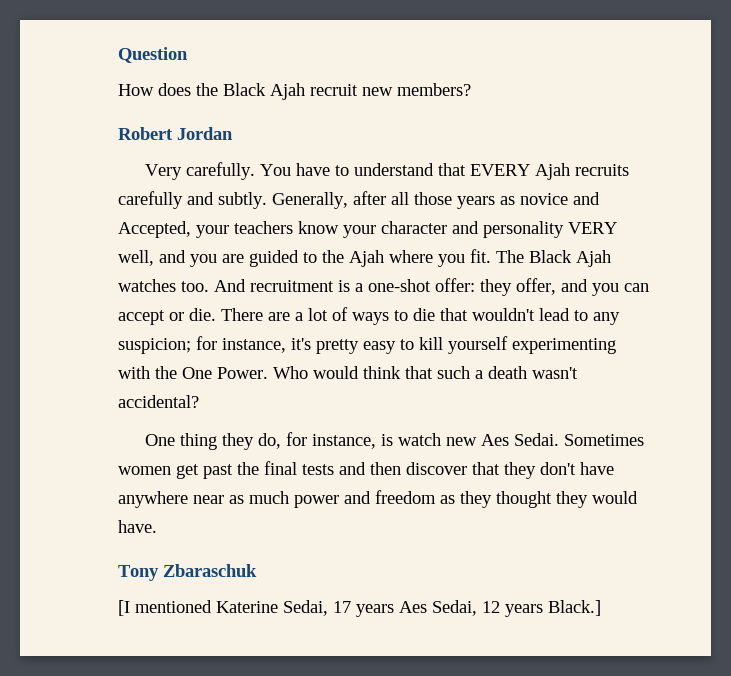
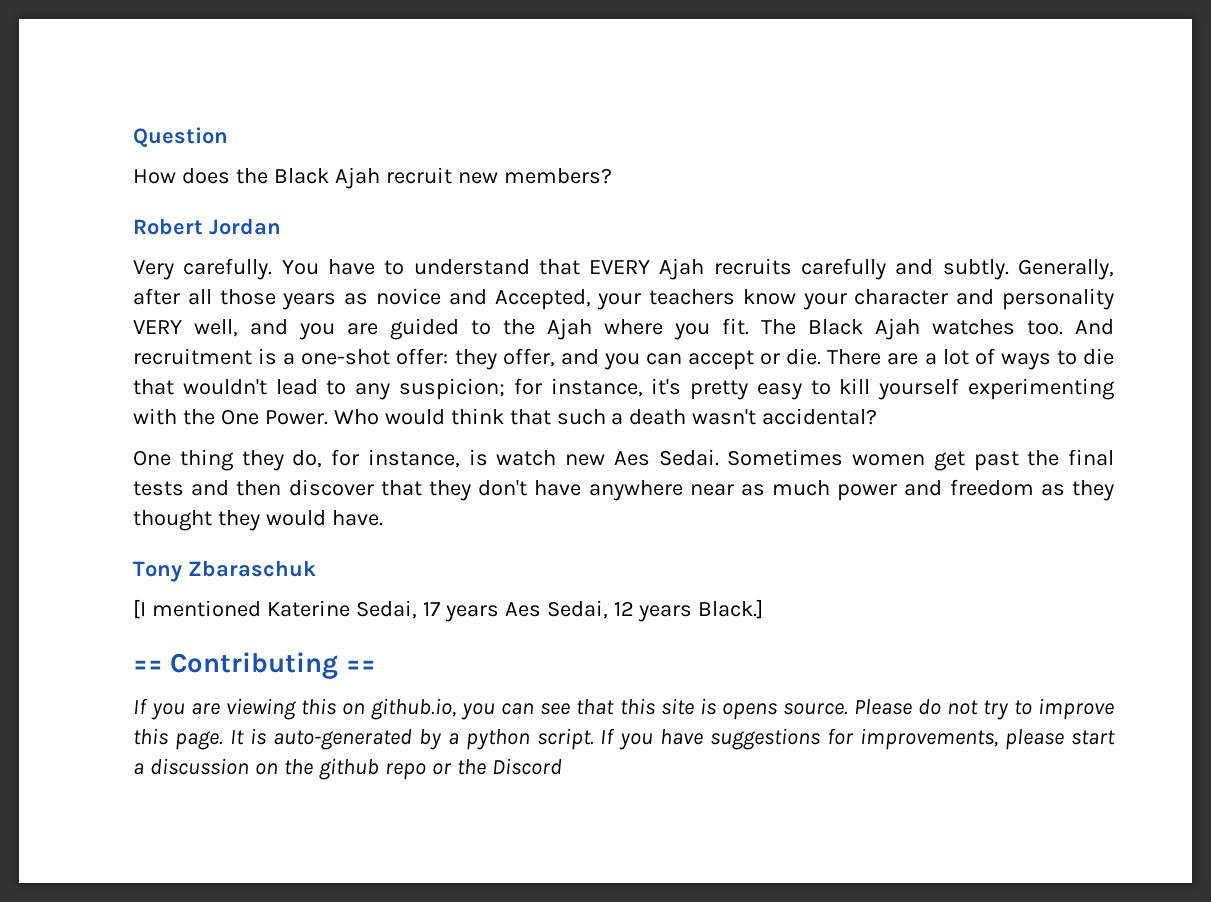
(601, 608) none -> [133,652,376,679] [133,698,1114,720] [133,728,1115,750] [133,758,562,780] // == Contributing == // If you are viewing this on github.io, you can see that this site is opens source. Please do not try to improve this page. It is auto-generated by a python script. If you have suggestions for improvements, please start a discussion on the github repo or the Discord

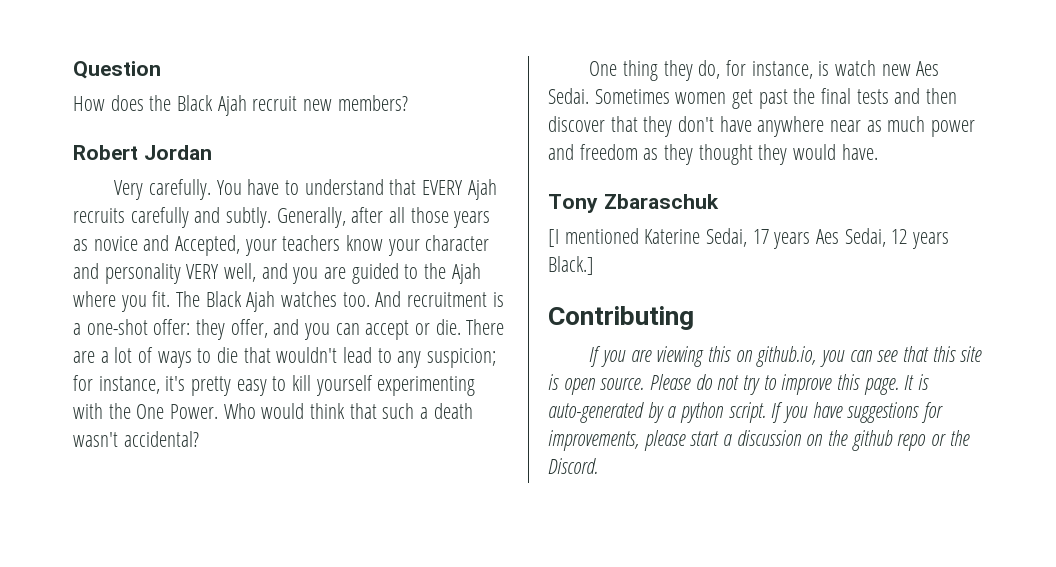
[133,660,163,672] == -> (594, 265) none
[345,660,376,672] == -> (694, 318) none
[721,703,777,720] opens -> [563,378,595,395] open
[491,758,562,775] Discord -> [548,458,598,474] Discord.

